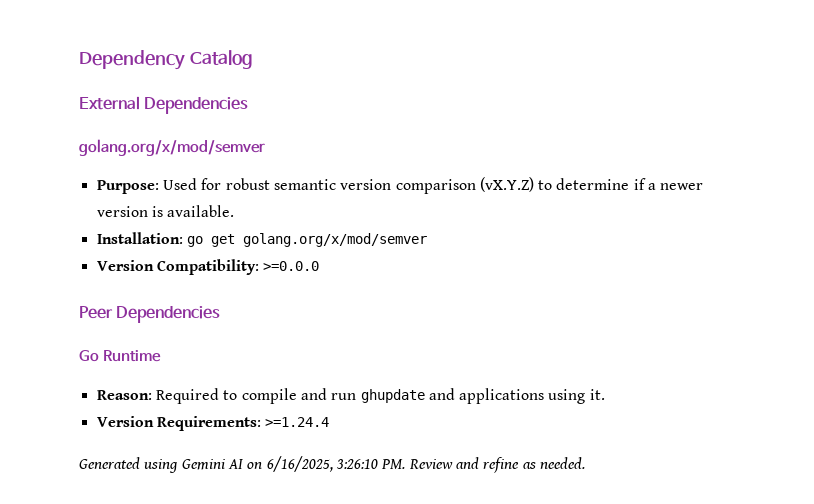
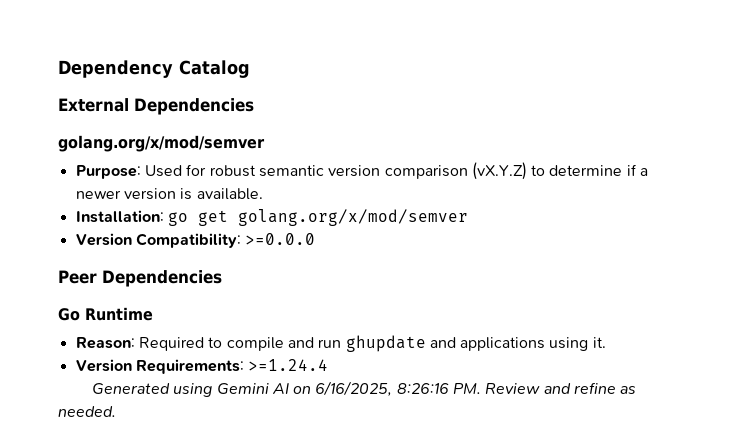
[335,459,378,469] 3:26:10 -> [396,383,449,394] 8:26:16

